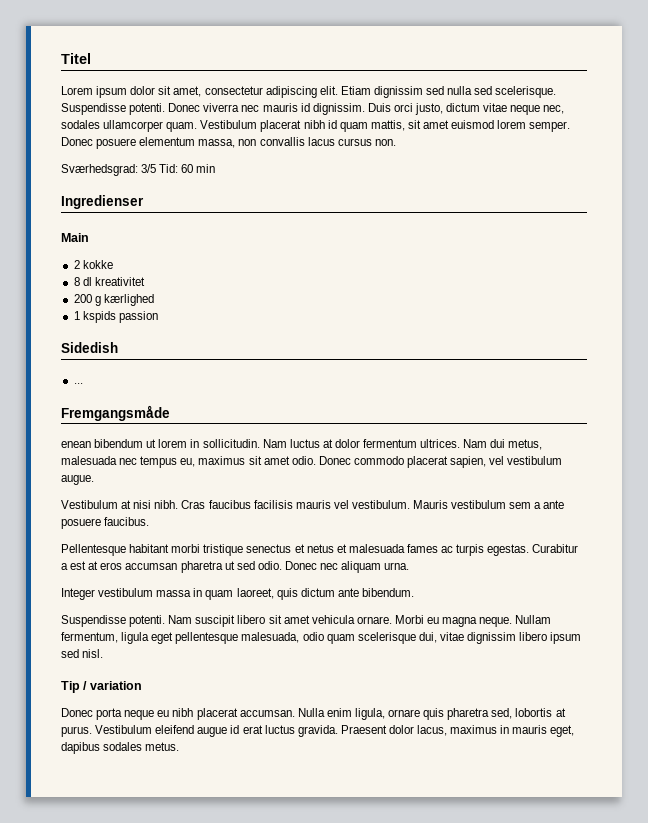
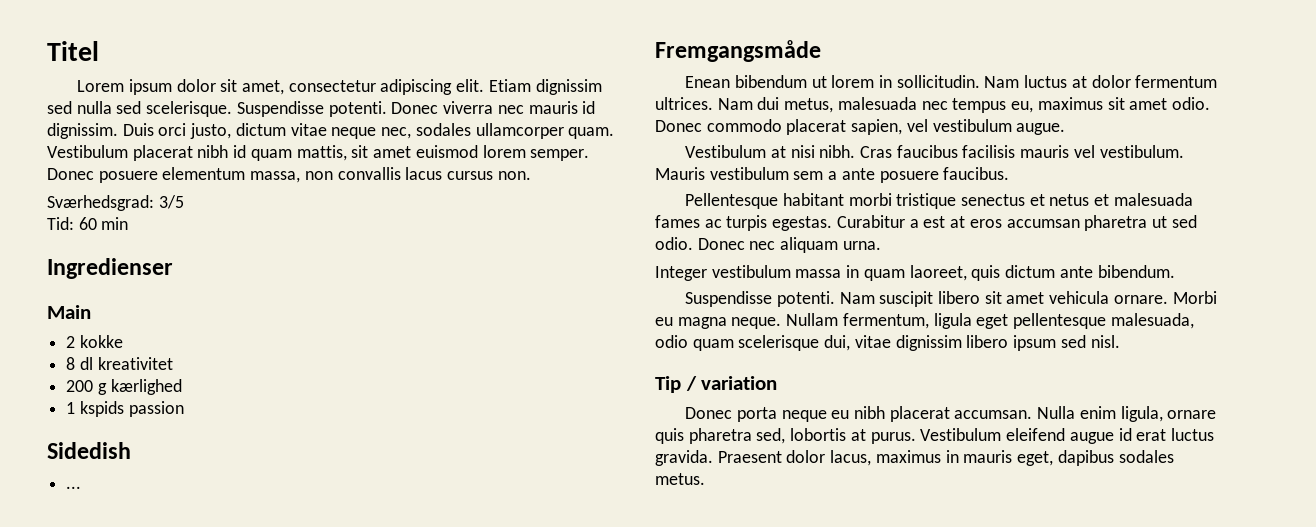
(157, 168) none -> (184, 202) //
[61,441,91,448] enean -> [685,76,731,88] Enean

